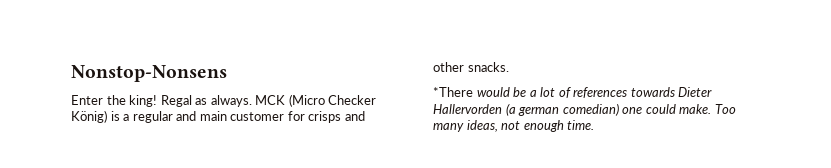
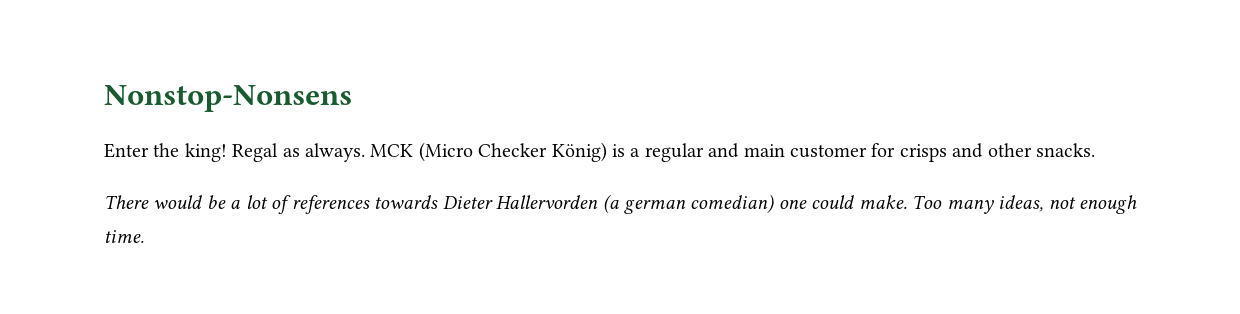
[433,87,473,97] *There -> [104,195,149,209] There

